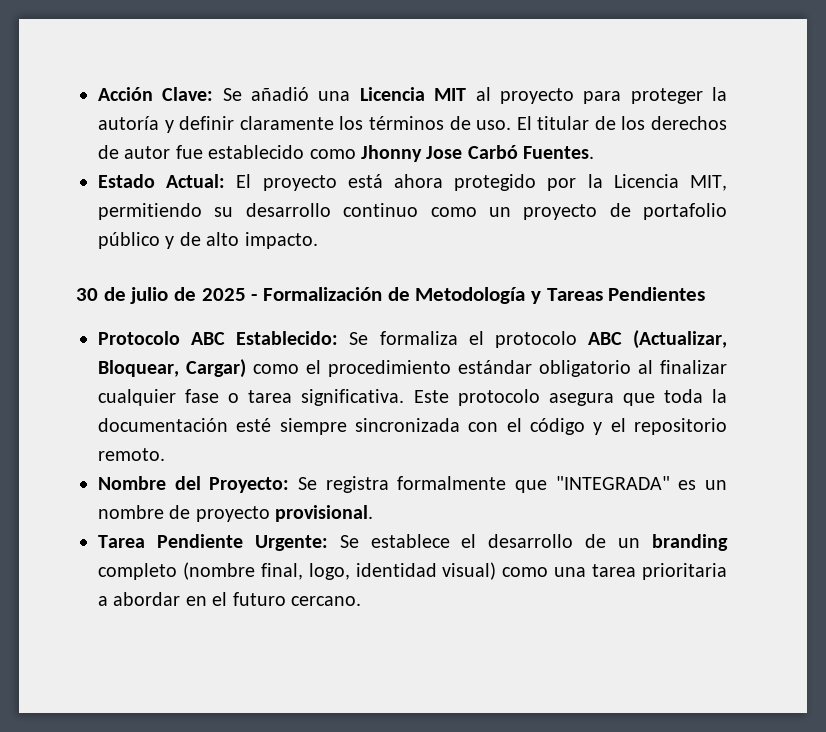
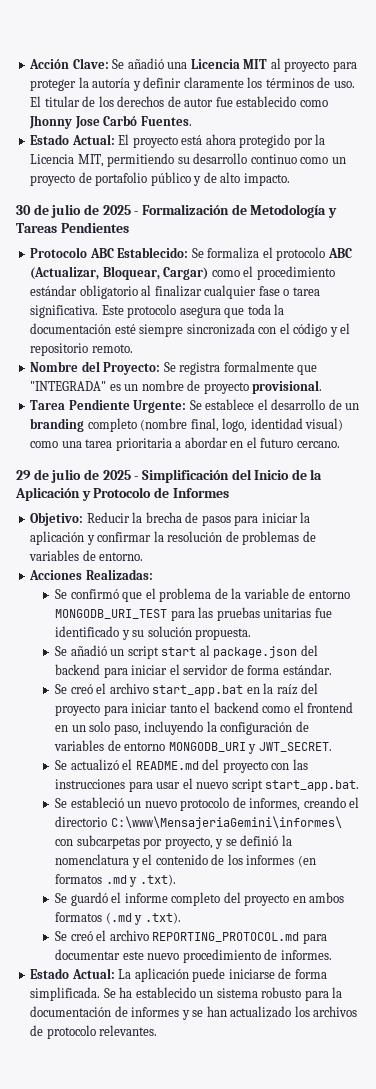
(361, 601) none -> [16,469,323,483] [15,487,229,501] [30,512,311,526] [30,531,316,545] [29,550,144,561] [29,569,153,580] [55,588,350,602] [55,607,332,621] [55,626,252,640] [55,645,318,659] [55,664,332,678] [55,683,319,696] [55,702,354,716] [55,721,309,735] [54,740,332,754] [55,759,308,773] [55,778,360,792] [55,797,360,811] [55,816,342,829] [55,835,292,849] [55,854,316,868] [55,874,176,887] [55,892,345,906] [55,912,181,925] [55,930,327,944] [55,949,332,963] [30,968,327,982] [30,987,343,1001] [30,1006,358,1020] [30,1025,158,1039] // 29 de julio de 2025 - Simplificación del Inicio de la Aplicación y Protocolo de Informes // Objetivo: Reducir la brecha de pasos para iniciar la aplicación y confirmar la resolución de problemas de variables de entorno. // Acciones Realizadas: // Se confirmó que el problema de la variable de entorno MONGODB_URI_TEST para las pruebas unitarias fue identificado y su solución propuesta. // Se añadió un script start al package.json del backend para iniciar el servidor de forma estándar. // Se creó el archivo start_app.bat en la raíz del proyecto para iniciar tanto el backend como el frontend en un solo paso, incluyendo la configuración de variables de entorno MONGODB_URI y JWT_SECRET. // Se actualizó el README.md del proyecto con las instrucciones para usar el nuevo script start_app.bat. // Se estableció un nuevo protocolo de informes, creando el directorio C:\www\MensajeriaGemini\informes\ con subcarpetas por proyecto, y se definió la nomenclatura y el contenido de los informes (en formatos .md y .txt). // Se guardó el informe completo del proyecto en ambos formatos (.md y .txt). // Se creó el archivo REPORTING_PROTOCOL.md para documentar este nuevo procedimiento de informes. // Estado Actual: La aplicación puede iniciarse de forma simplificada. Se ha establecido un sistema robusto para la documentación de informes y se han actualizado los archivos de protocolo relevantes.

